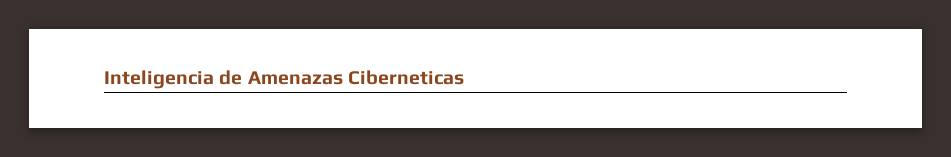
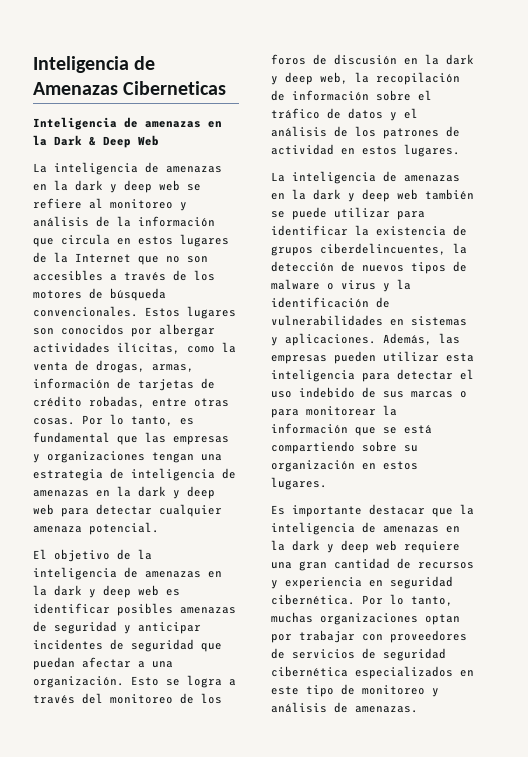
(464, 77) none -> [33,117,222,130] [33,135,159,148] [33,162,222,175] [33,180,201,193] [33,198,187,211] [33,216,215,227] [33,234,229,247] [33,252,208,265] [33,270,215,281] [33,288,166,301] [33,306,236,319] [33,324,215,337] [33,342,236,354] [33,360,194,373] [33,378,215,391] [33,396,229,408] [33,414,194,426] [33,432,229,445] [33,451,222,463] [33,468,236,481] [33,486,215,499] [33,504,222,517] [33,522,159,535] [33,549,152,562] [33,567,222,580] [33,585,180,598] [33,603,236,616] [33,621,201,634] [33,639,222,652] [33,657,173,670] [33,675,236,688] [33,693,222,704] [271,54,474,65] [271,72,460,85] [271,90,432,101] [271,108,418,121] [271,126,460,139] [271,144,460,157] [271,171,460,184] [271,189,474,202] [271,207,425,220] [271,225,467,236] [271,243,467,256] [271,261,467,274] [271,279,411,292] [271,297,390,308] [271,315,467,326] [271,333,460,346] [271,351,474,364] [271,369,474,382] [271,387,467,398] [271,405,397,418] [271,423,432,436] [271,441,418,454] [271,460,418,472] [271,477,327,490] [271,504,474,517] [271,522,460,535] [271,540,460,553] [271,558,474,571] [271,576,453,589] [271,594,453,606] [271,612,460,625] [271,630,467,643] [271,648,446,661] [271,666,474,679] [271,684,439,697] [271,702,418,713] // Inteligencia de amenazas en la Dark & Deep Web // La inteligencia de amenazas en la dark y deep web se refiere al monitoreo y análisis de la información que circula en estos lugares de la Internet que no son accesibles a través de los motores de búsqueda convencionales. Estos lugares son conocidos por albergar actividades ilícitas, como la venta de drogas, armas, información de tarjetas de crédito robadas, entre otras cosas. Por lo tanto, es fundamental que las empresas y organizaciones tengan una estrategia de inteligencia de amenazas en la dark y deep web para detectar cualquier amenaza potencial. // El objetivo de la inteligencia de amenazas en la dark y deep web es identificar posibles amenazas de seguridad y anticipar incidentes de seguridad que puedan afectar a una organización. Esto se logra a través del monitoreo de los foros de discusión en la dark y deep web, la recopilación de información sobre el tráfico de datos y el análisis de los patrones de actividad en estos lugares. // La inteligencia de amenazas en la dark y deep web también se puede utilizar para identificar la existencia de grupos ciberdelincuentes, la detección de nuevos tipos de malware o virus y la identificación de vulnerabilidades en sistemas y aplicaciones. Además, las empresas pueden utilizar esta inteligencia para detectar el uso indebido de sus marcas o para monitorear la información que se está compartiendo sobre su organización en estos lugares. // Es importante destacar que la inteligencia de amenazas en la dark y deep web requiere una gran cantidad de recursos y experiencia en seguridad cibernética. Por lo tanto, muchas organizaciones optan por trabajar con proveedores de servicios de seguridad cibernética especializados en este tipo de monitoreo y análisis de amenazas.

